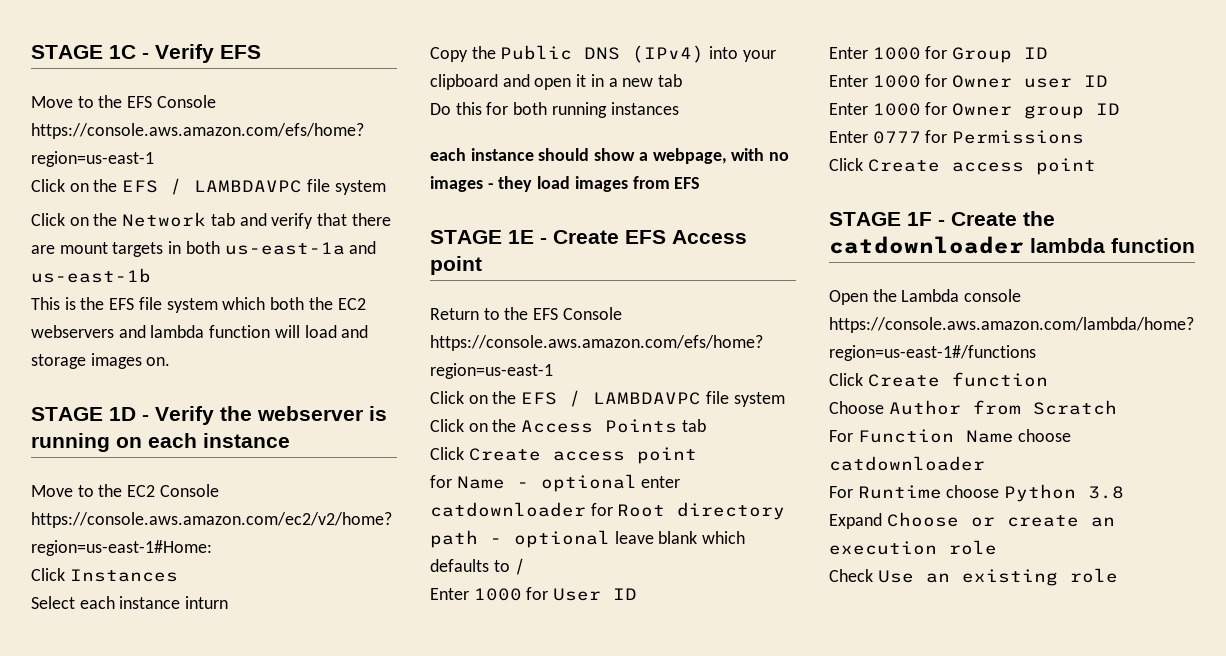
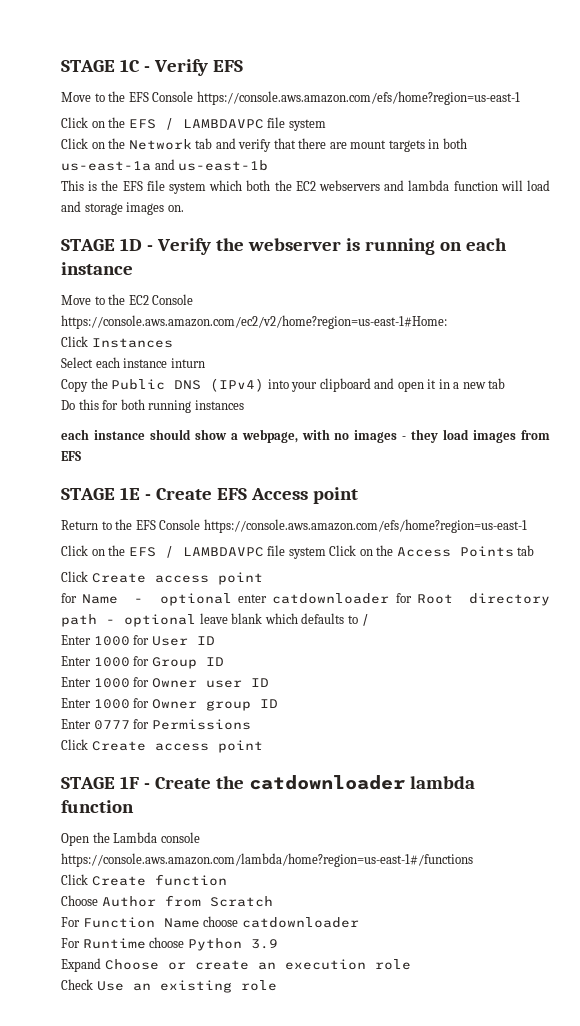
[1088,486,1125,499] 3.8 -> [250,939,278,949] 3.9

